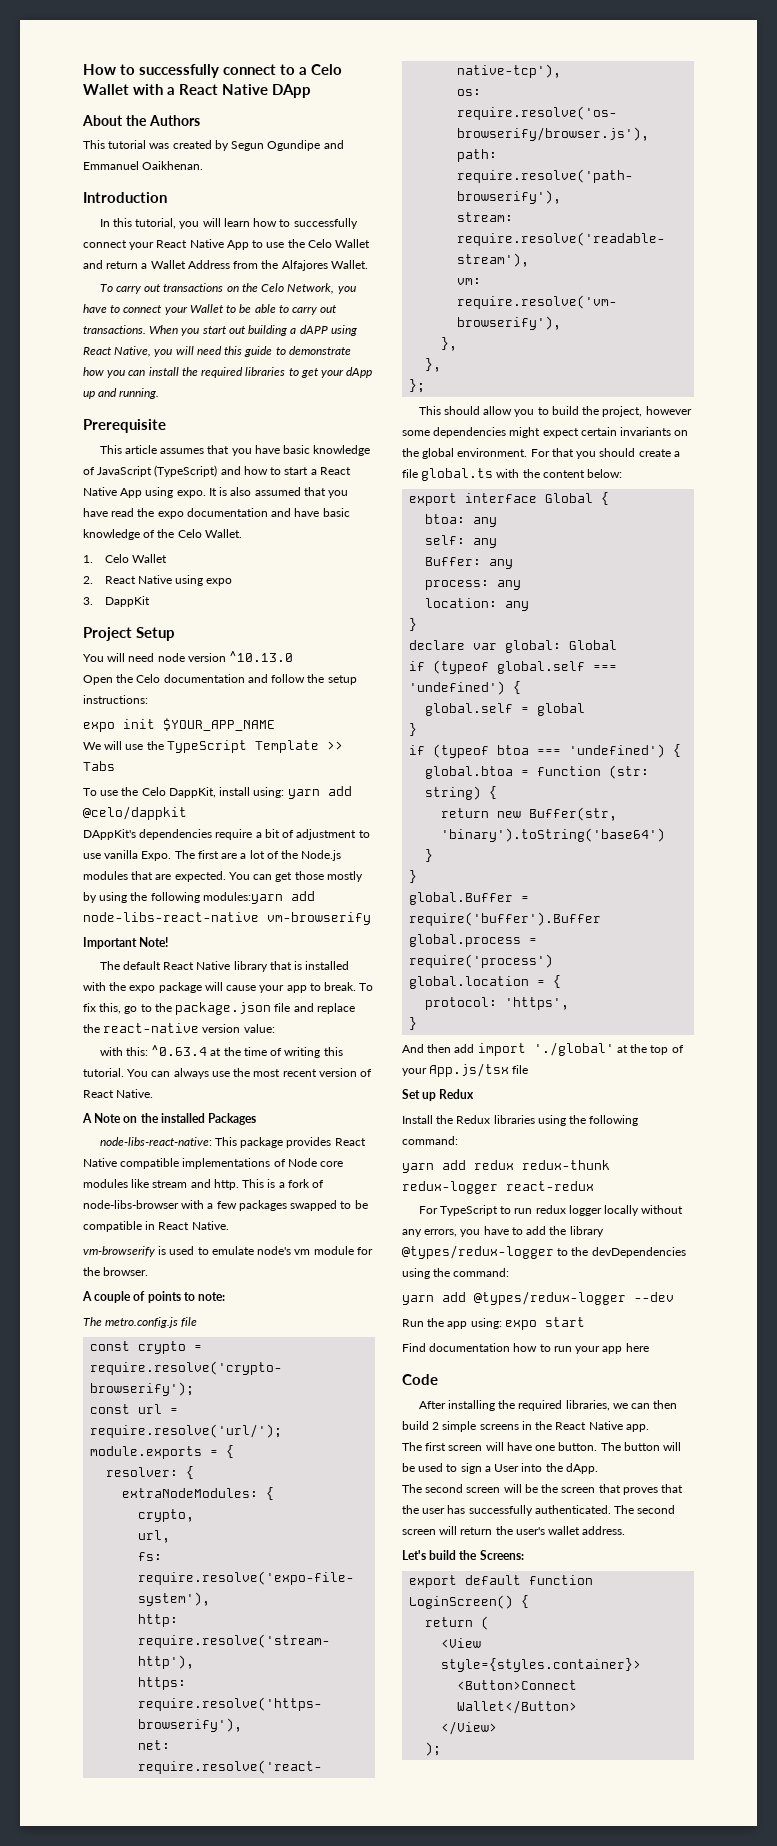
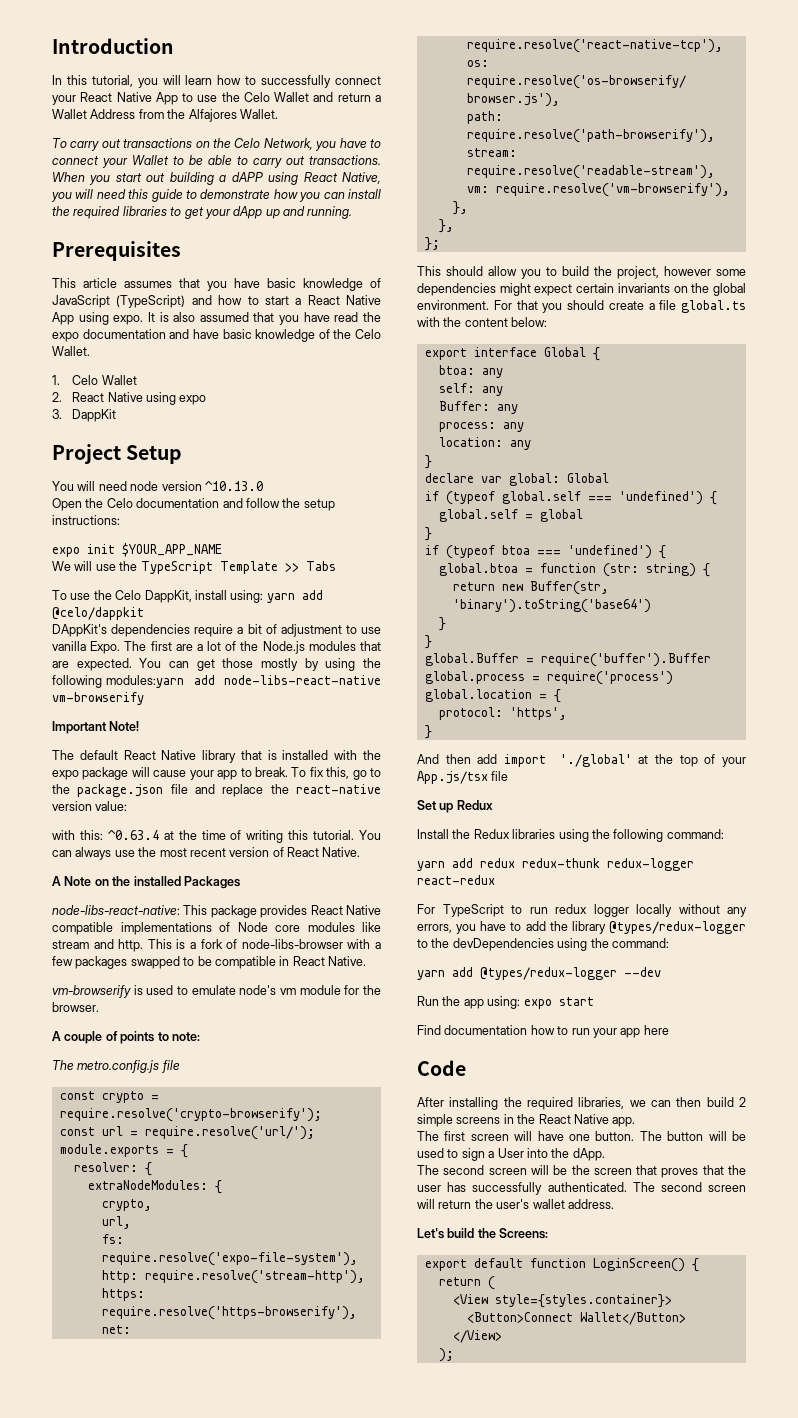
[83,64,343,78] [83,84,312,98] [82,115,200,126] [83,140,344,151] [83,161,204,170] How to successfully connect to a Celo Wallet with a React Native DApp // About the Authors // This tutorial was created by Segun Ogundipe and Emmanuel Oaikhenan. // -> (52, 46) none
[83,419,166,433] Prerequisite -> [52,241,181,261] Prerequisites

